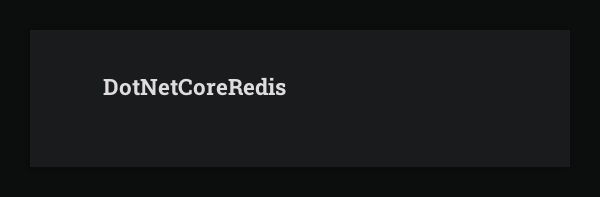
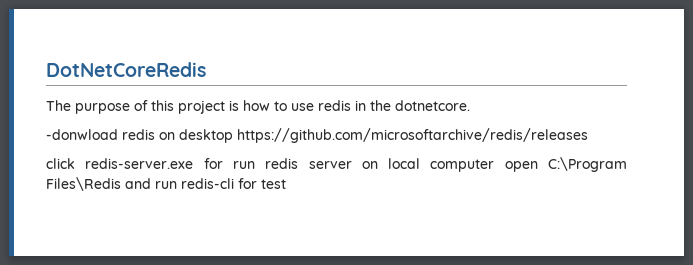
(286, 86) none -> [46,100,470,114] [46,128,588,143] [46,157,628,172] [46,177,286,191] // The purpose of this project is how to use redis in the dotnetcore. // -donwload redis on desktop https://github.com/microsoftarchive/redis/releases // click redis-server.exe for run redis server on local computer open C:\Program Files\Redis and run redis-cli for test

